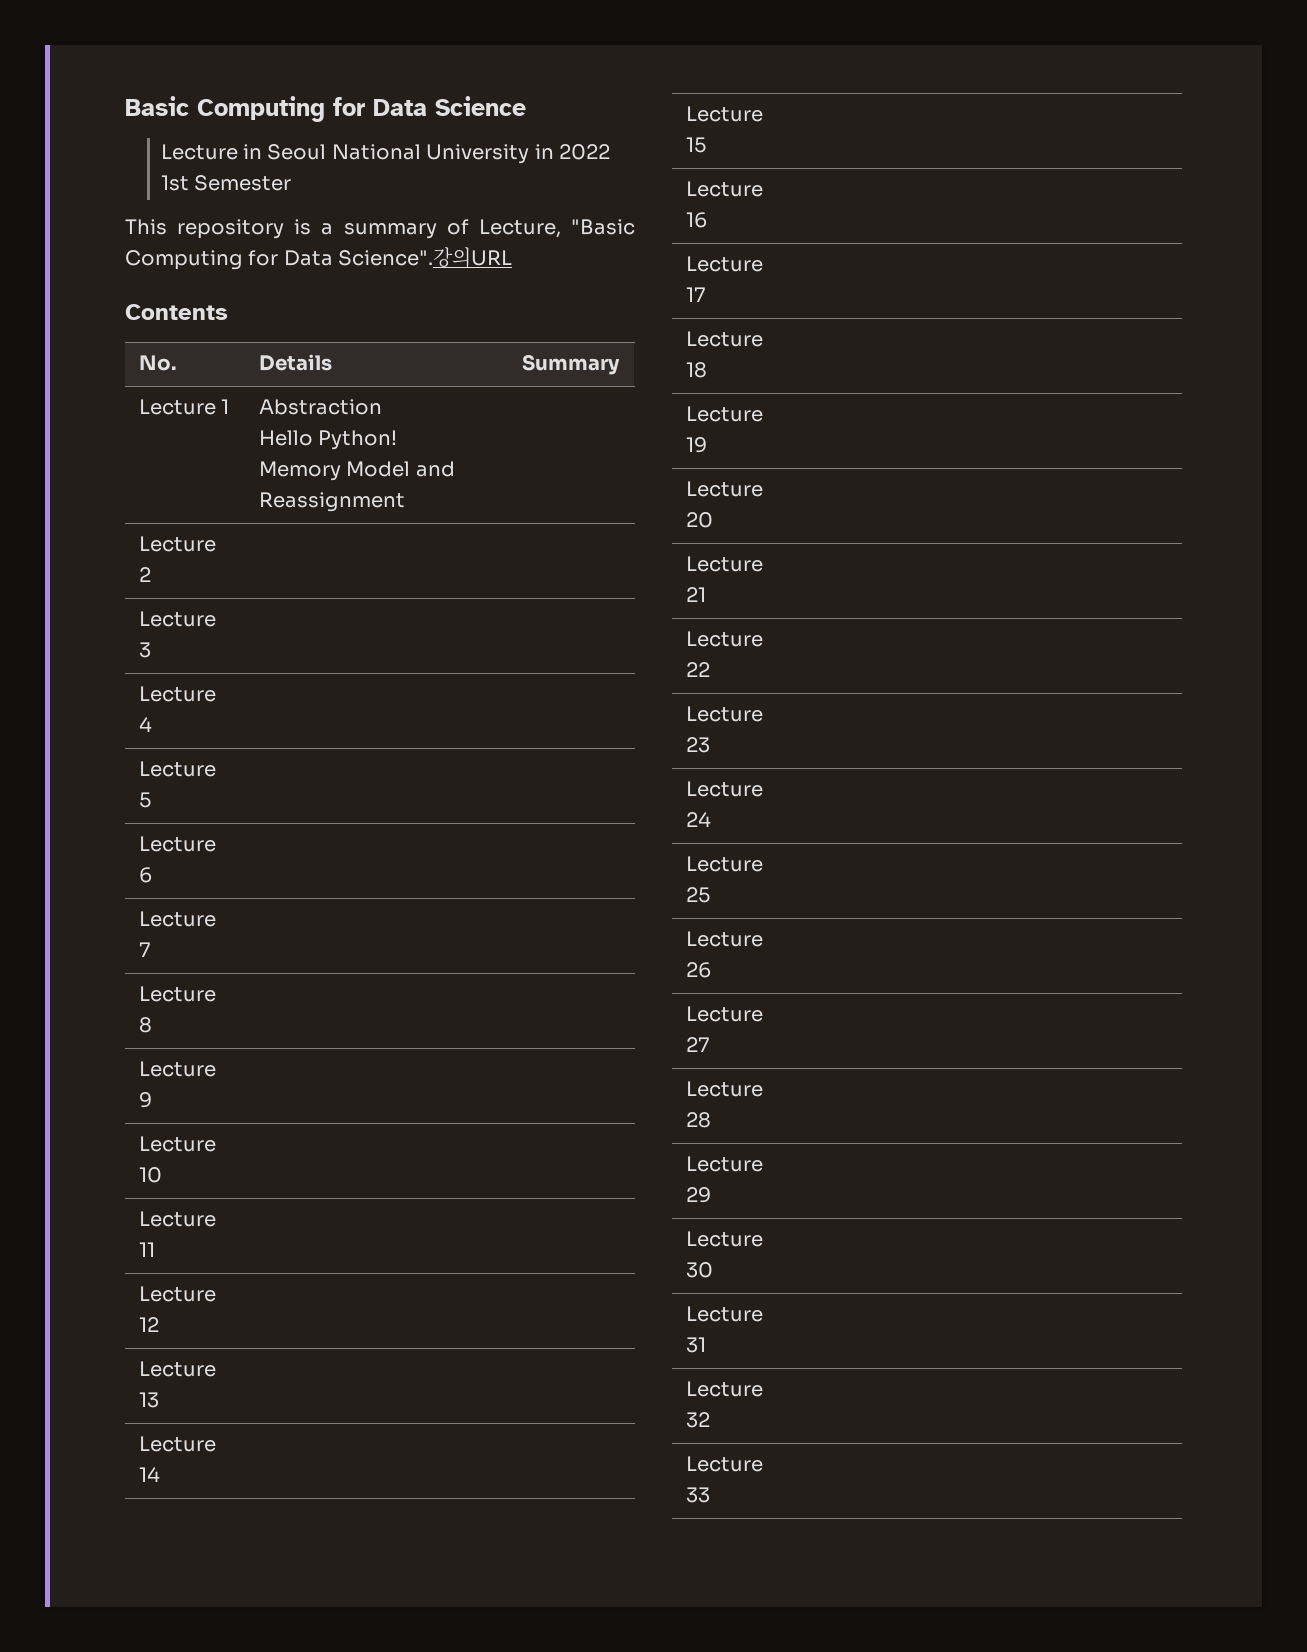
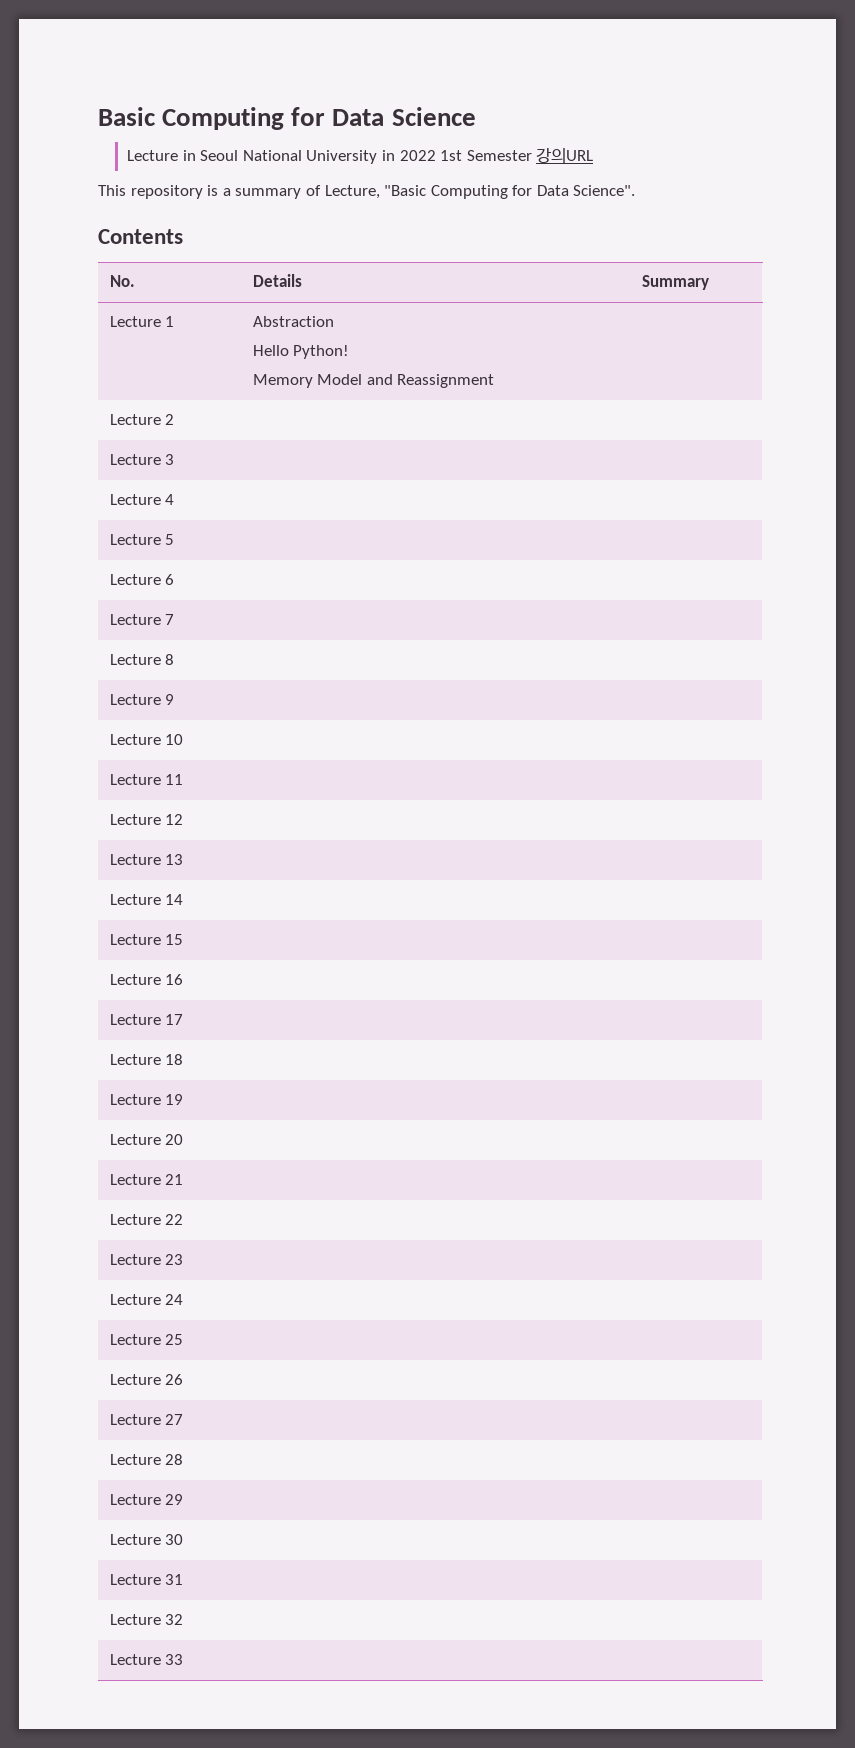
(291, 183) none -> [536,148,594,163] 강의URL
[338,247,513,268] Science".강의URL -> [573,185,636,196] Science".

